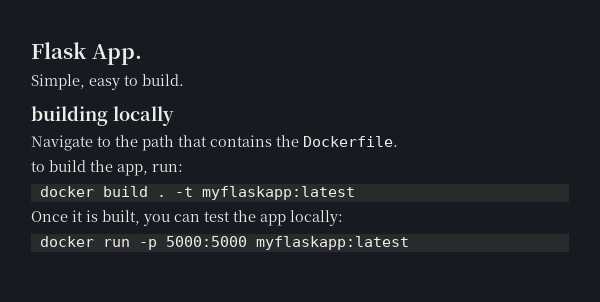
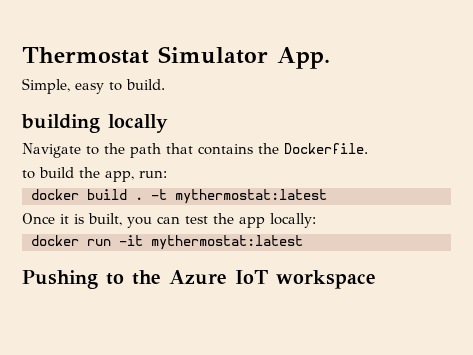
[31,42,87,59] Flask -> [22,46,268,64] Thermostat Simulator
[201,186,355,200] myflaskapp:latest -> [175,189,327,204] mythermostat:latest
[138,236,409,250] -p 5000:5000 myflaskapp:latest -> [119,235,303,250] [22,270,376,289] -it mythermostat:latest // Pushing to the Azure IoT workspace

